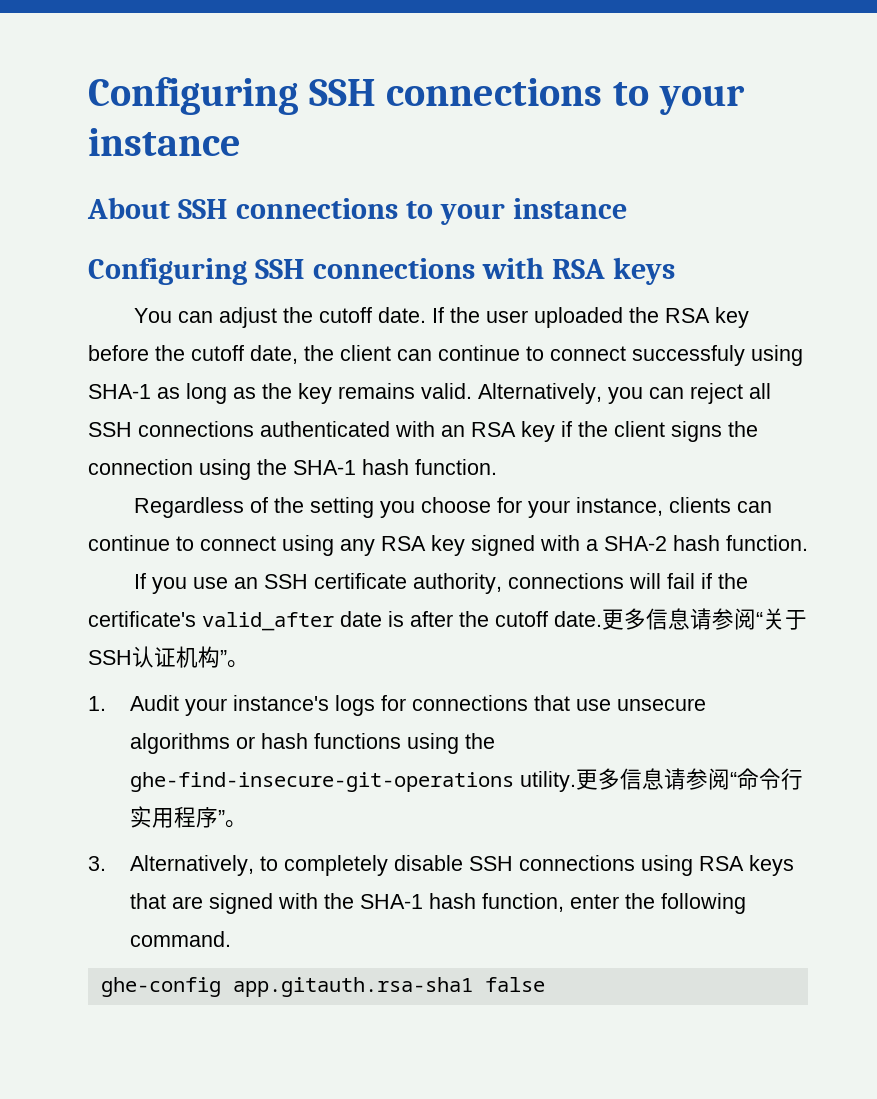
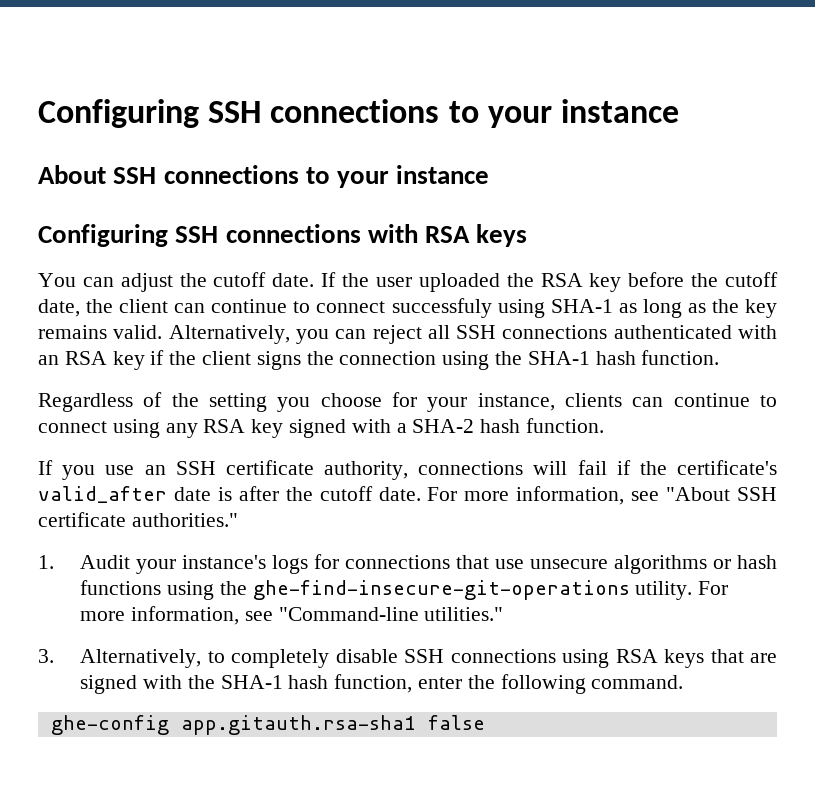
[602,608,807,630] [88,646,249,668] 更多信息请参阅“关于SSH认证机构”。 -> [427,486,777,505] [38,512,238,527] For more information, see "About SSH certificate authorities."
[575,768,803,790] [129,806,247,828] 更多信息请参阅“命令行实用程序”。 -> [698,581,729,595] [80,606,504,625] For more information, see "Command-line utilities."

